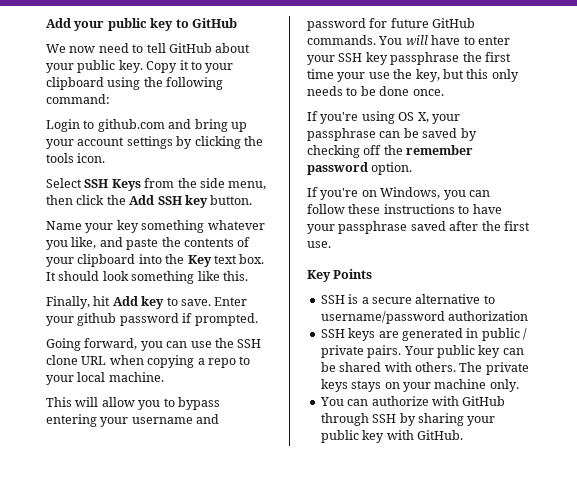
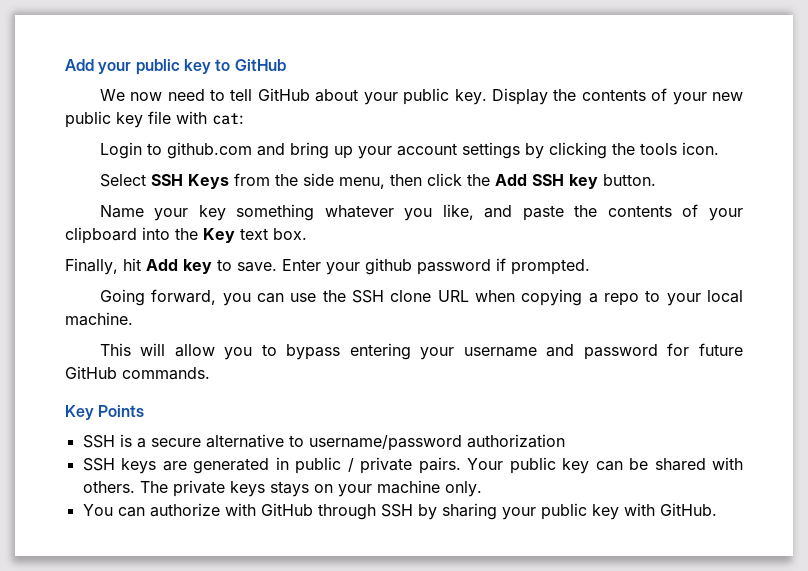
[146,60,234,73] [46,77,224,90] [46,94,110,104] Copy it to your clipboard using the following command: -> [491,88,744,105] [65,111,244,128] Display the contents of your new public key file with cat:
[46,271,248,284] It should look something like this. -> (307, 234) none
[378,35,510,46] [307,52,511,65] [307,69,519,82] [307,86,444,96] [307,111,460,124] [307,128,477,141] [307,145,474,158] [307,162,413,175] [307,187,490,200] [307,204,502,214] [307,221,530,234] [307,241,331,248] You will have to enter your SSH key passphrase the first time your use the key, but this only needs to be done once. // If you're using OS X, your passphrase can be saved by checking off the remember password option. // If you're on Windows, you can follow these instructions to have your passphrase saved after the first use. -> (210, 373) none

